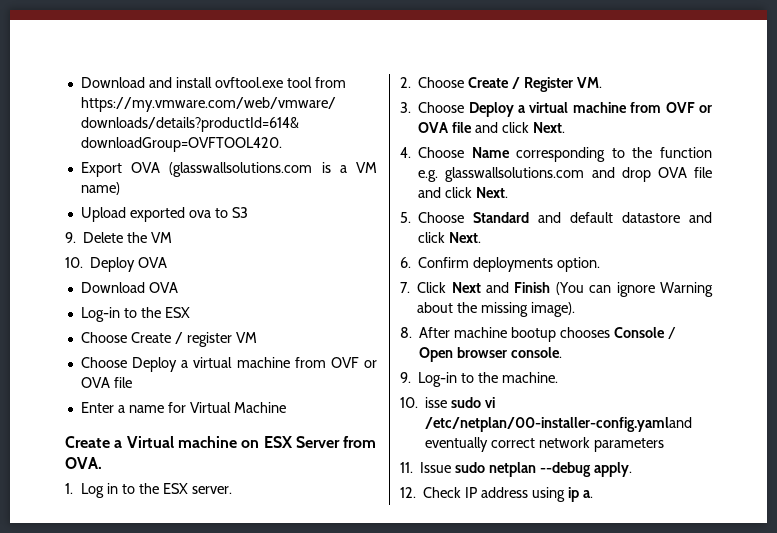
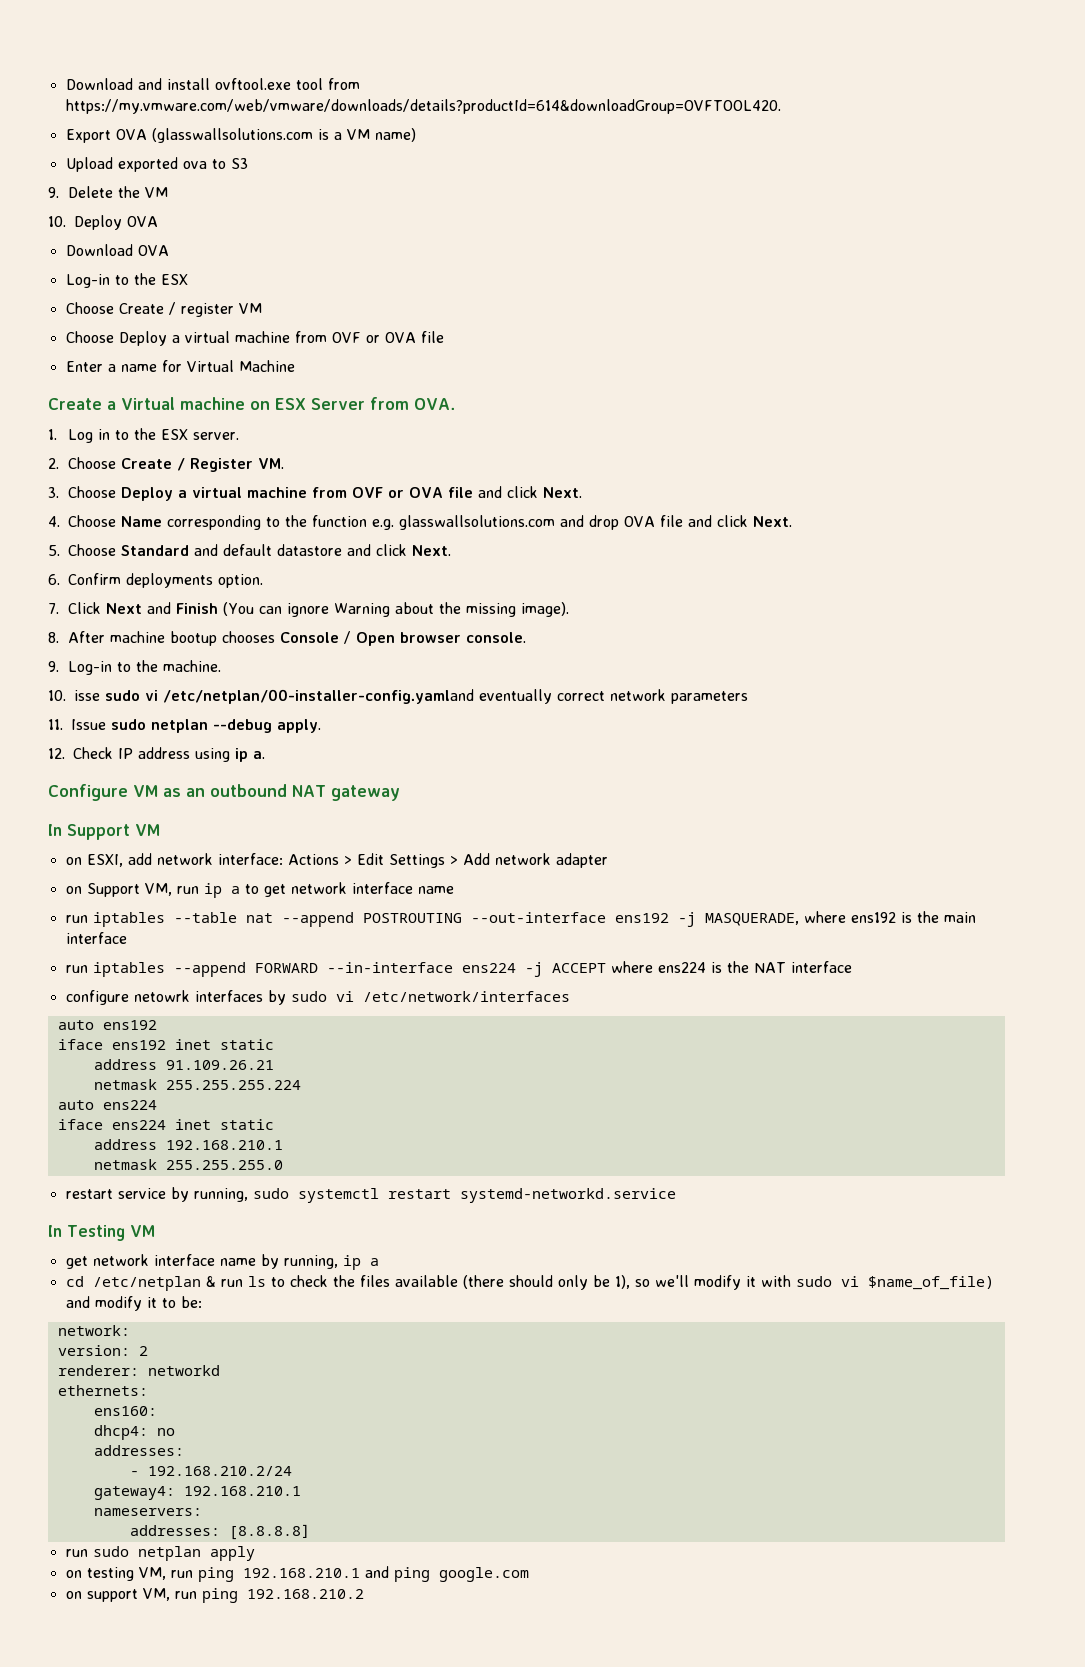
(593, 494) none -> [48,784,400,801] [48,824,160,840] [65,853,608,868] [65,882,454,898] [65,911,976,927] [65,932,127,944] [65,961,852,977] [65,990,570,1005] [57,1020,157,1030] [57,1039,274,1050] [93,1059,274,1070] [93,1079,301,1090] [57,1100,157,1110] [57,1119,274,1130] [93,1139,283,1150] [93,1159,283,1170] [65,1187,676,1203] [48,1225,155,1241] [65,1254,379,1270] [65,1275,994,1291] [65,1296,202,1311] [57,1325,130,1336] [57,1345,148,1356] [57,1365,220,1376] [57,1385,148,1396] [93,1406,157,1416] [93,1425,175,1440] [93,1445,184,1456] [129,1466,292,1476] [93,1486,301,1500] [93,1508,202,1516] [129,1524,310,1540] [65,1546,255,1561] [65,1566,529,1582] [65,1588,364,1603] // Configure VM as an outbound NAT gateway // In Support VM // on ESXI, add network interface: Actions > Edit Settings > Add network adapter // on Support VM, run ip a to get network interface name // run iptables --table nat --append POSTROUTING --out-interface ens192 -j MASQUERADE, where ens192 is the main interface // run iptables --append FORWARD --in-interface ens224 -j ACCEPT where ens224 is the NAT interface // configure netowrk interfaces by sudo vi /etc/network/interfaces // auto ens192 // iface ens192 inet static // address 91.109.26.21 // netmask 255.255.255.224 // auto ens224 // iface ens224 inet static // address 192.168.210.1 // netmask 255.255.255.0 // restart service by running, sudo systemctl restart systemd-networkd.service // In Testing VM // get network interface name by running, ip a // cd /etc/netplan & run ls to check the files available (there should only be 1), so we'll modify it with sudo vi $name_of_file) and modify it to be: // network: // version: 2 // renderer: networkd // ethernets: // ens160: // dhcp4: no // addresses: // - 192.168.210.2/24 // gateway4: 192.168.210.1 // nameservers: // addresses: [8.8.8.8] // run sudo netplan apply // on testing VM, run ping 192.168.210.1 and ping google.com // on support VM, run ping 192.168.210.2

